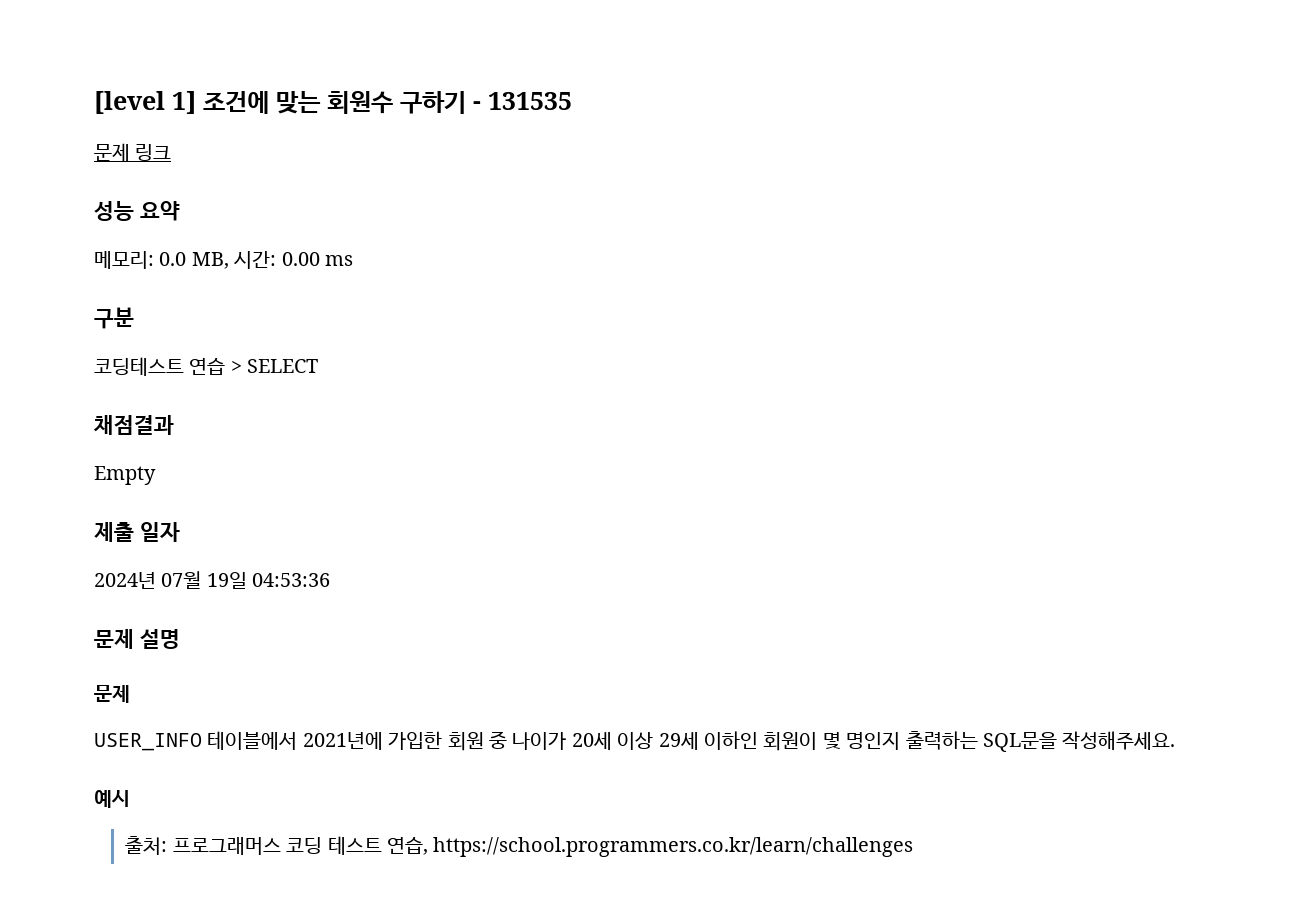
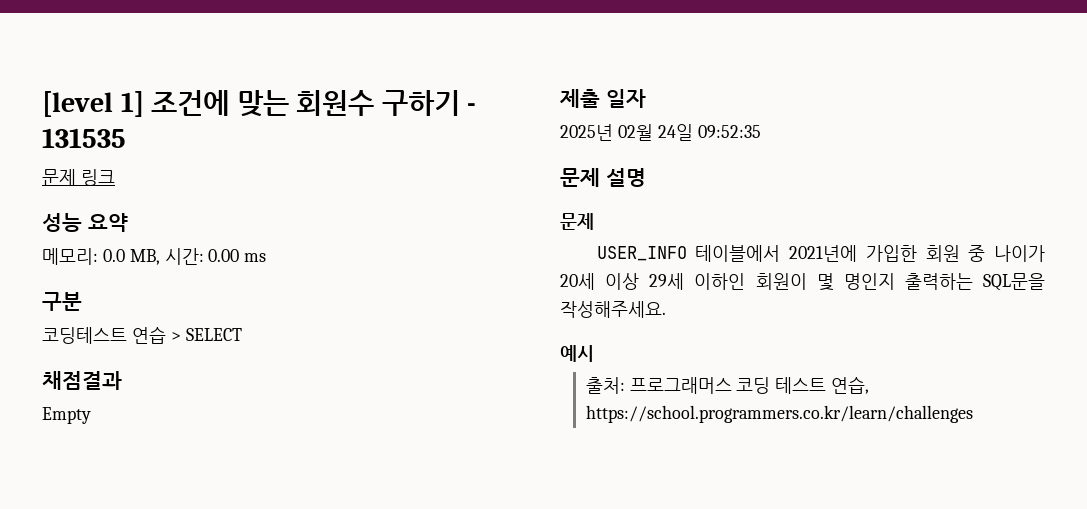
[94,571,331,589] 2024년 07월 19일 04:53:36 -> [560,124,761,141] 2025년 02월 24일 09:52:35

